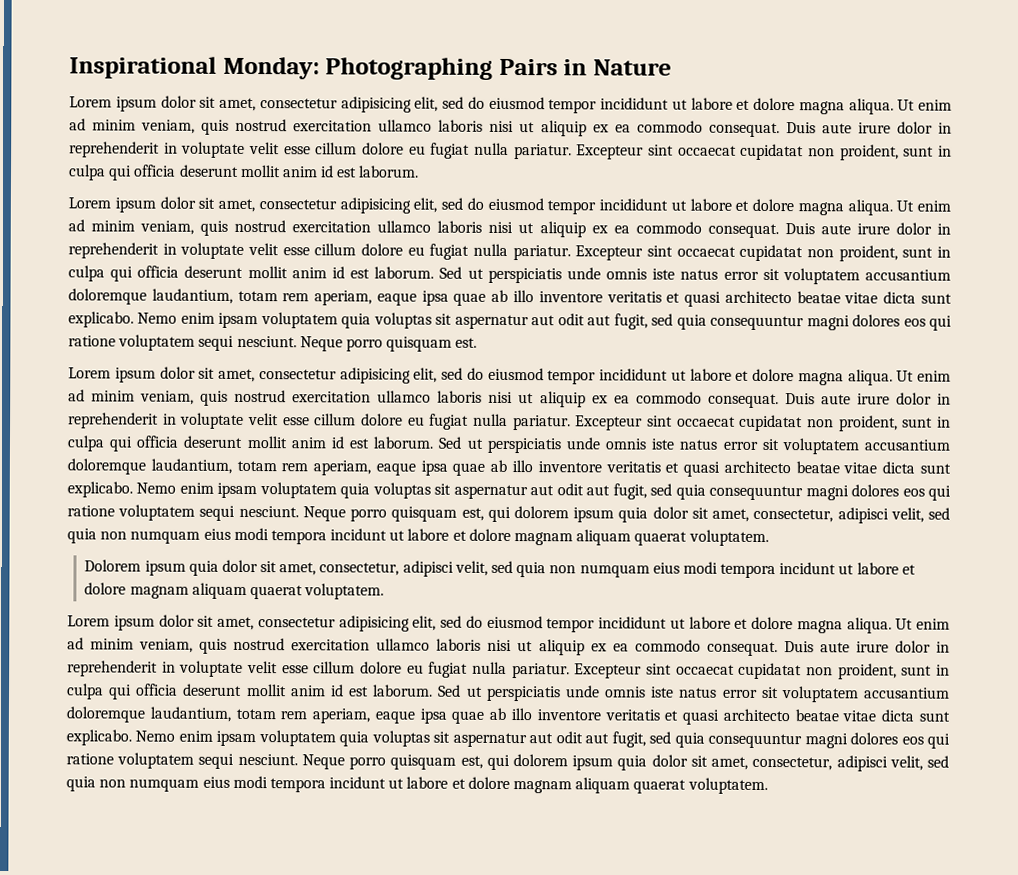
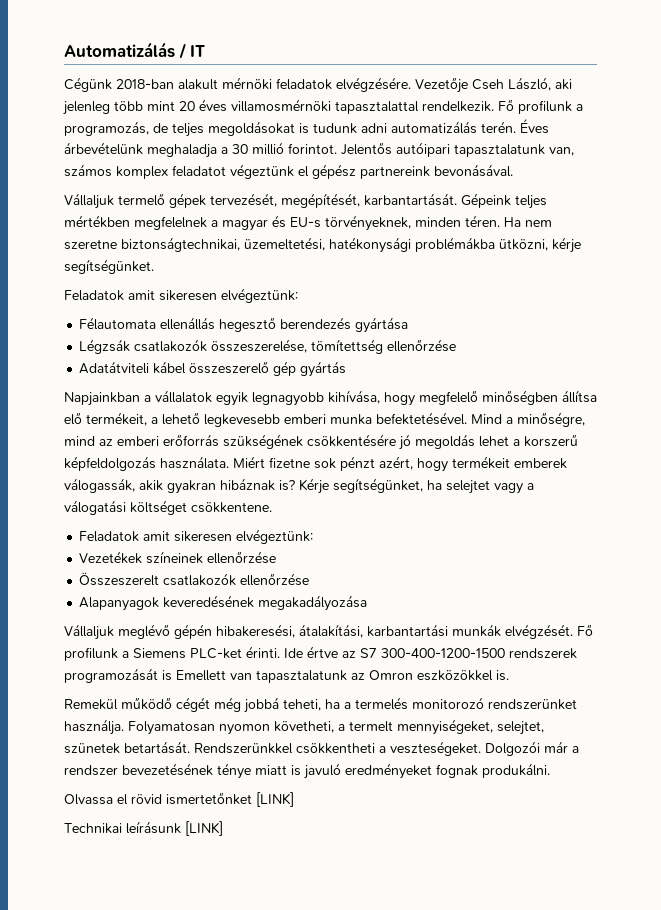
[69,56,673,80] [69,95,952,115] [69,118,953,138] [69,141,952,161] [68,164,420,181] [68,196,951,216] [68,219,952,239] [68,242,951,262] [68,265,951,285] [68,288,953,307] [68,311,953,331] [68,334,478,352] [68,366,951,386] [68,389,952,409] [68,412,951,432] [67,435,950,455] [67,458,952,477] [67,481,952,501] [67,504,950,524] [67,527,769,546] [84,559,916,579] [84,582,385,600] [67,614,950,634] [67,637,951,657] [67,660,950,680] [66,683,950,703] [66,706,951,725] [66,729,951,749] [66,752,949,772] [66,775,768,794] Inspirational Monday: Photographing Pairs in Nature // Lorem ipsum dolor sit amet, consectetur adipisicing elit, sed do eiusmod tempor incididunt ut labore et dolore magna aliqua. Ut enim ad minim veniam, quis nostrud exercitation ullamco laboris nisi ut aliquip ex ea commodo consequat. Duis aute irure dolor in reprehenderit in voluptate velit esse cillum dolore eu fugiat nulla pariatur. Excepteur sint occaecat cupidatat non proident, sunt in culpa qui officia deserunt mollit anim id est laborum. // Lorem ipsum dolor sit amet, consectetur adipisicing elit, sed do eiusmod tempor incididunt ut labore et dolore magna aliqua. Ut enim ad minim veniam, quis nostrud exercitation ullamco laboris nisi ut aliquip ex ea commodo consequat. Duis aute irure dolor in reprehenderit in voluptate velit esse cillum dolore eu fugiat nulla pariatur. Excepteur sint occaecat cupidatat non proident, sunt in culpa qui officia deserunt mollit anim id est laborum. Sed ut perspiciatis unde omnis iste natus error sit voluptatem accusantium doloremque laudantium, totam rem aperiam, eaque ipsa quae ab illo inventore veritatis et quasi architecto beatae vitae dicta sunt explicabo. Nemo enim ipsam voluptatem quia voluptas sit aspernatur aut odit aut fugit, sed quia consequuntur magni dolores eos qui ratione voluptatem sequi nesciunt. Neque porro quisquam est. // Lorem ipsum dolor sit amet, consectetur adipisicing elit, sed do eiusmod tempor incididunt ut labore et dolore magna aliqua. Ut enim ad minim veniam, quis nostrud exercitation ullamco laboris nisi ut aliquip ex ea commodo consequat. Duis aute irure dolor in reprehenderit in voluptate velit esse cillum dolore eu fugiat nulla pariatur. Excepteur sint occaecat cupidatat non proident, sunt in culpa qui officia deserunt mollit anim id est laborum. Sed ut perspiciatis unde omnis iste natus error sit voluptatem accusantium doloremque laudantium, totam rem aperiam, eaque ipsa quae ab illo inventore veritatis et quasi architecto beatae vitae dicta sunt explicabo. Nemo enim ipsam voluptatem quia voluptas sit aspernatur aut odit aut fugit, sed quia consequuntur magni dolores eos qui ratione voluptatem sequi nesciunt. Neque porro quisquam est, qui dolorem ipsum quia dolor sit amet, consectetur, adipisci velit, sed quia non numquam eius modi tempora incidunt ut labore et dolore magnam aliquam quaerat voluptatem. // Dolorem ipsum quia dolor sit amet, consectetur, adipisci velit, sed quia non numquam eius modi tempora incidunt ut labore et dolore magnam aliquam quaerat voluptatem. // Lorem ipsum dolor sit amet, consectetur adipisicing elit, sed do eiusmod tempor incididunt ut labore et dolore magna aliqua. Ut enim ad minim veniam, quis nostrud exercitation ullamco laboris nisi ut aliquip ex ea commodo consequat. Duis aute irure dolor in reprehenderit in voluptate velit esse cillum dolore eu fugiat nulla pariatur. Excepteur sint occaecat cupidatat non proident, sunt in culpa qui officia deserunt mollit anim id est laborum. Sed ut perspiciatis unde omnis iste natus error sit voluptatem accusantium doloremque laudantium, totam rem aperiam, eaque ipsa quae ab illo inventore veritatis et quasi architecto beatae vitae dicta sunt explicabo. Nemo enim ipsam voluptatem quia voluptas sit aspernatur aut odit aut fugit, sed quia consequuntur magni dolores eos qui ratione voluptatem sequi nesciunt. Neque porro quisquam est, qui dolorem ipsum quia dolor sit amet, consectetur, adipisci velit, sed quia non numquam eius modi tempora incidunt ut labore et dolore magnam aliquam quaerat voluptatem. -> [64,42,205,59] [64,77,572,93] [63,99,583,115] [64,119,549,137] [64,142,574,158] [64,164,513,179] [64,193,547,209] [64,215,552,231] [64,237,581,253] [64,259,154,274] [64,288,298,303] [79,317,409,333] [79,339,457,354] [79,361,347,377] [64,390,597,406] [64,412,585,427] [64,434,578,450] [64,456,567,472] [64,478,534,494] [64,500,272,515] [79,529,314,544] [79,551,277,564] [79,572,310,586] [79,595,368,611] [64,624,593,640] [64,646,577,661] [64,668,509,683] [64,697,577,713] [64,719,544,735] [64,741,579,756] [64,763,550,779] [64,792,294,807] [64,821,223,836] Automatizálás / IT // Cégünk 2018-ban alakult mérnöki feladatok elvégzésére. Vezetője Cseh László, aki jelenleg több mint 20 éves villamosmérnöki tapasztalattal rendelkezik. Fő profilunk a programozás, de teljes megoldásokat is tudunk adni automatizálás terén. Éves árbevételünk meghaladja a 30 millió forintot. Jelentős autóipari tapasztalatunk van, számos komplex feladatot végeztünk el gépész partnereink bevonásával. // Vállaljuk termelő gépek tervezését, megépítését, karbantartását. Gépeink teljes mértékben megfelelnek a magyar és EU-s törvényeknek, minden téren. Ha nem szeretne biztonságtechnikai, üzemeltetési, hatékonysági problémákba ütközni, kérje segítségünket. // Feladatok amit sikeresen elvégeztünk: // Félautomata ellenállás hegesztő berendezés gyártása // Légzsák csatlakozók összeszerelése, tömítettség ellenőrzése // Adatátviteli kábel összeszerelő gép gyártás // Napjainkban a vállalatok egyik legnagyobb kihívása, hogy megfelelő minőségben állítsa elő termékeit, a lehető legkevesebb emberi munka befektetésével. Mind a minőségre, mind az emberi erőforrás szükségének csökkentésére jó megoldás lehet a korszerű képfeldolgozás használata. Miért fizetne sok pénzt azért, hogy termékeit emberek válogassák, akik gyakran hibáznak is? Kérje segítségünket, ha selejtet vagy a válogatási költséget csökkentene. // Feladatok amit sikeresen elvégeztünk: // Vezetékek színeinek ellenőrzése // Összeszerelt csatlakozók ellenőrzése // Alapanyagok keveredésének megakadályozása // Vállaljuk meglévő gépén hibakeresési, átalakítási, karbantartási munkák elvégzését. Fő profilunk a Siemens PLC-ket érinti. Ide értve az S7 300-400-1200-1500 rendszerek programozását is Emellett van tapasztalatunk az Omron eszközökkel is. // Remekül működő cégét még jobbá teheti, ha a termelés monitorozó rendszerünket használja. Folyamatosan nyomon követheti, a termelt mennyiségeket, selejtet, szünetek betartását. Rendszerünkkel csökkentheti a veszteségeket. Dolgozói már a rendszer bevezetésének ténye miatt is javuló eredményeket fognak produkálni. // Olvassa el rövid ismertetőnket [LINK] // Technikai leírásunk [LINK]

